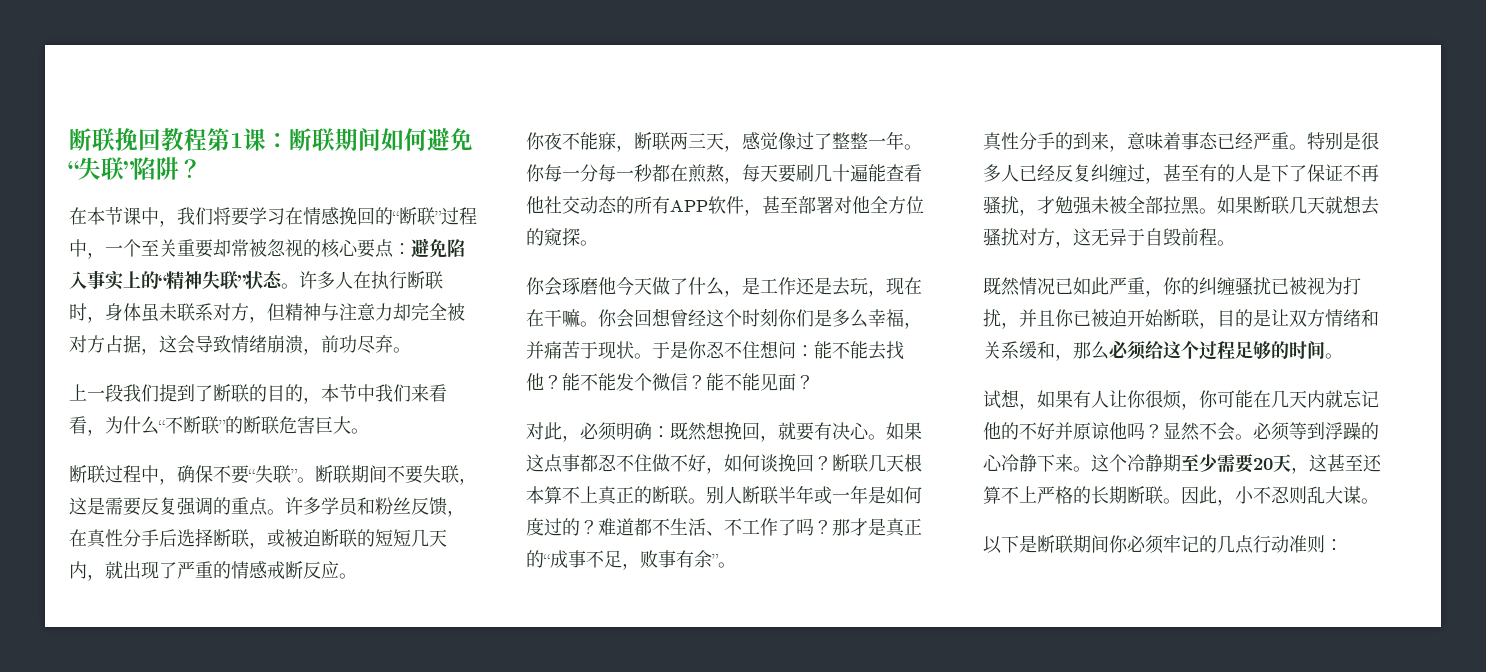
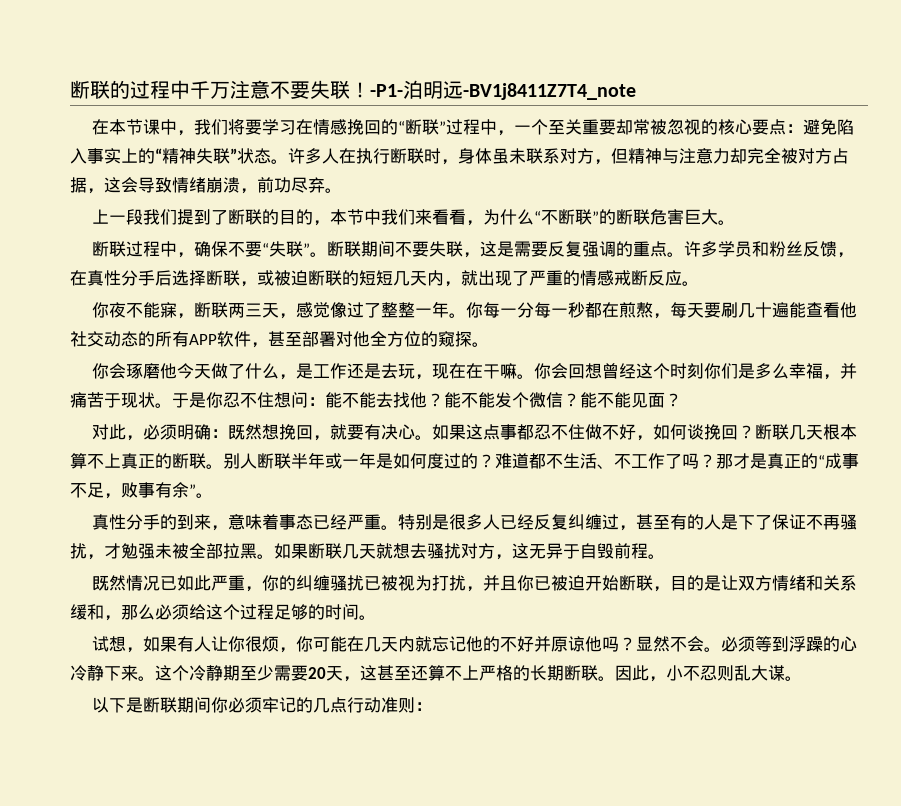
[69,128,473,151] [68,157,202,180] 断联挽回教程第1课：断联期间如何避免“失联”陷阱？ -> [70,80,636,100] 断联的过程中千万注意不要失联！-P1-泊明远-BV1j8411Z7T4_note

